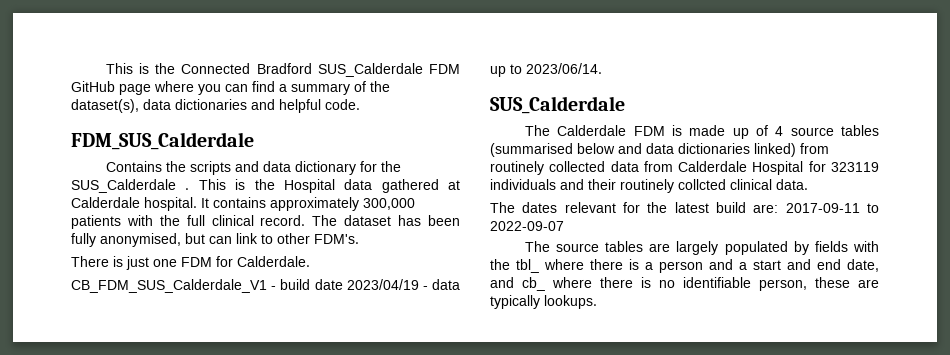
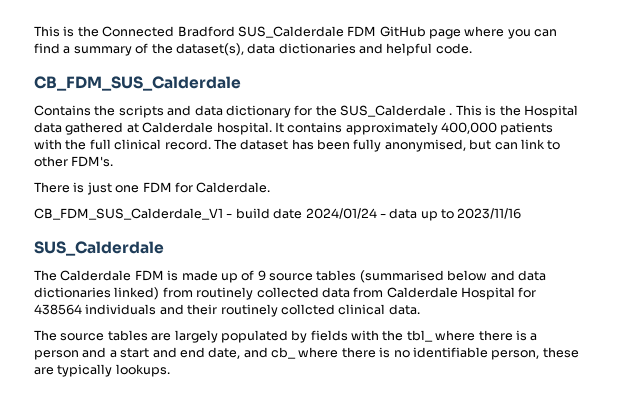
[71,132,254,150] FDM_SUS_Calderdale -> [34,76,241,91] CB_FDM_SUS_Calderdale
[363,198,415,210] 300,000 -> [441,122,497,134] 400,000
[346,279,419,290] 2023/04/19 -> [305,208,377,219] 2024/01/24
[526,63,602,74] 2023/06/14. -> [457,208,522,219] 2023/11/16
[775,126,784,136] 4 -> [257,270,266,281] 9
[831,162,879,172] 323119 -> [34,304,82,315] 438564
[490,202,879,213] [490,221,564,231] // The dates relevant for the latest build are: 2017-09-11 to 2022-09-07 -> (420, 309) none

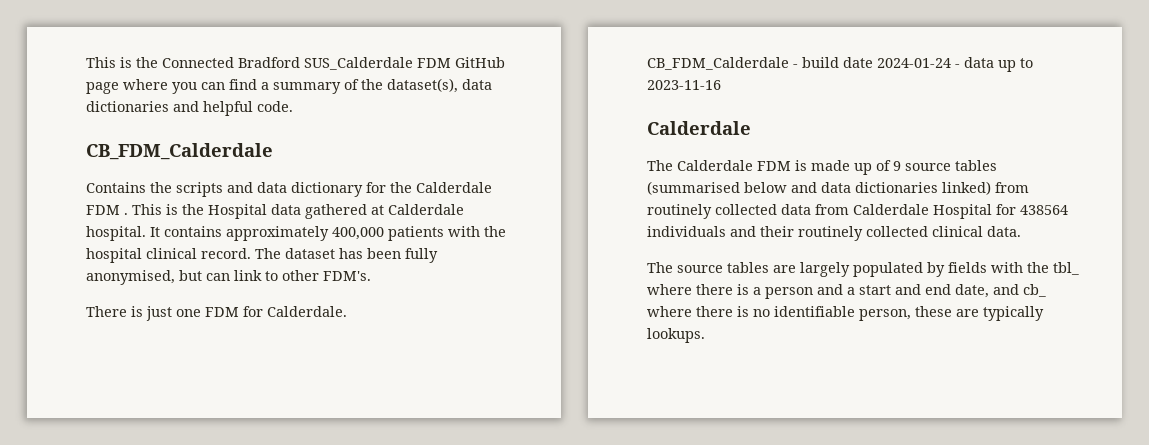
[34,76,241,91] CB_FDM_SUS_Calderdale -> [86,143,273,160] CB_FDM_Calderdale
[340,105,446,117] SUS_Calderdale -> [416,182,492,193] [86,205,120,215] Calderdale FDM
[89,139,111,150] full -> [86,248,142,263] hospital
[34,208,223,220] CB_FDM_SUS_Calderdale_V1 -> [647,57,789,70] CB_FDM_Calderdale
[305,208,377,219] 2024/01/24 -> [877,58,951,68] 2024-01-24
[457,208,522,219] [34,241,164,256] 2023/11/16 // SUS_Calderdale -> [647,80,721,90] [647,121,751,135] 2023-11-16 // Calderdale
[280,304,335,315] collcted -> [866,226,928,237] collected

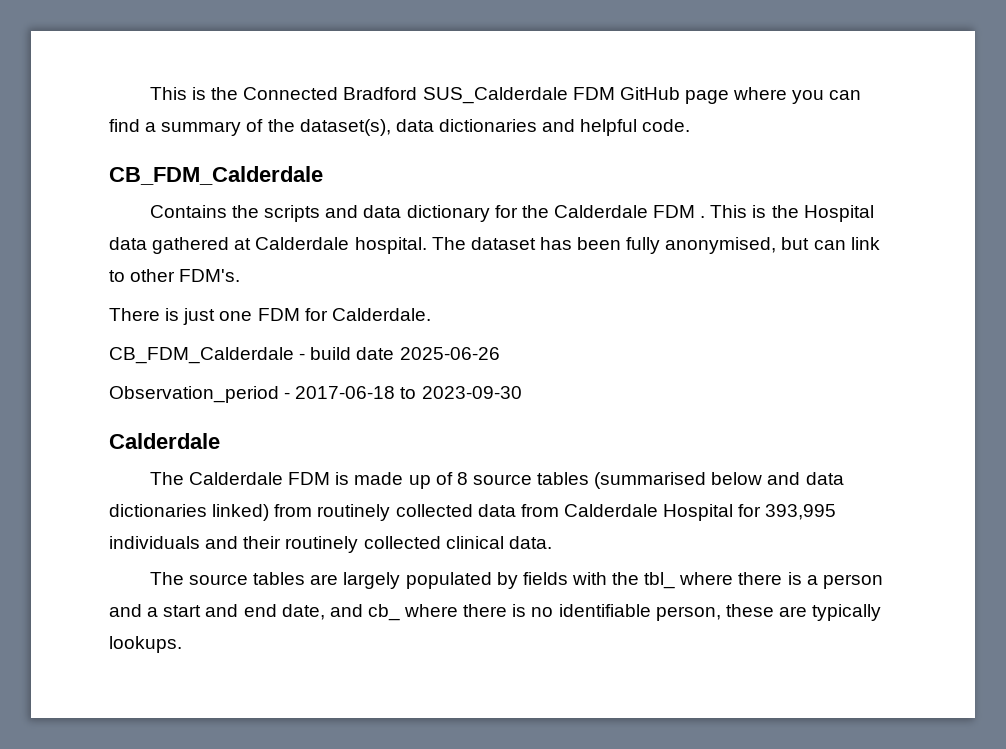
[150,226,506,241] [86,248,251,263] It contains approximately 400,000 patients with the hospital clinical record. -> (427, 245) none
[877,57,1033,72] [647,80,721,90] 2024-01-24 - data up to 2023-11-16 -> [399,347,500,360] [109,386,522,403] 2025-06-26 // Observation_period - 2017-06-18 to 2023-09-30
[893,161,901,171] 9 -> [456,472,468,485] 8
[1020,205,1068,215] 438564 -> [765,504,837,520] 393,995

